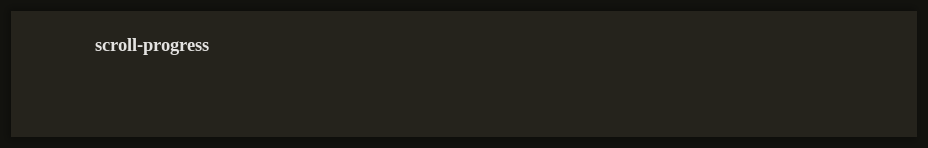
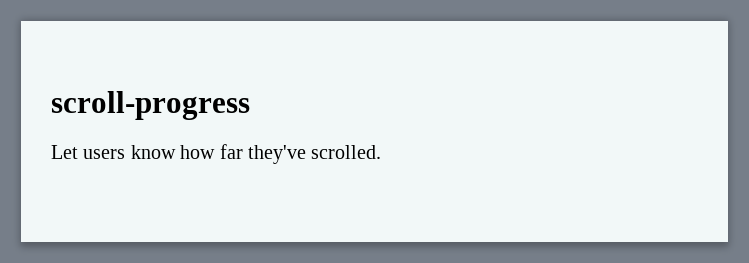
(209, 46) none -> [51,144,382,164] // Let users know how far they've scrolled.

